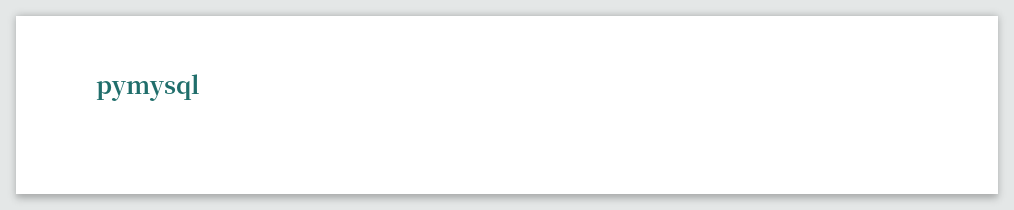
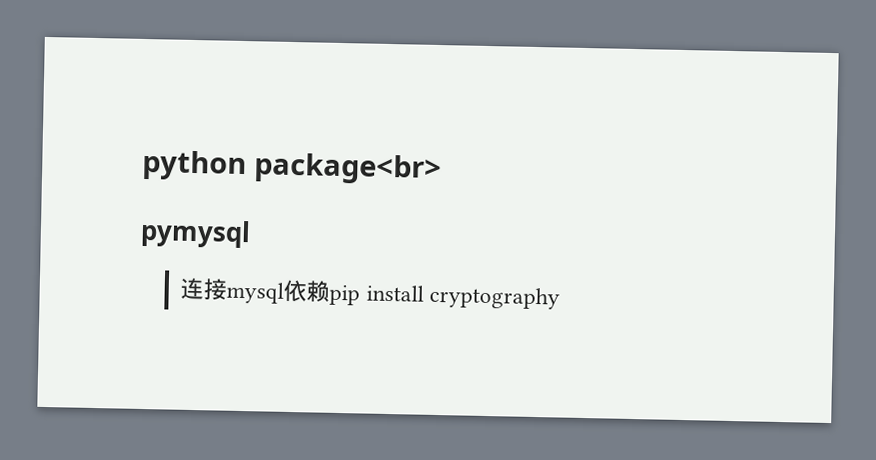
(96, 87) none -> [141,149,442,186] python package<br> //
(200, 87) none -> [180,277,560,310] // 连接mysql依赖pip install cryptography

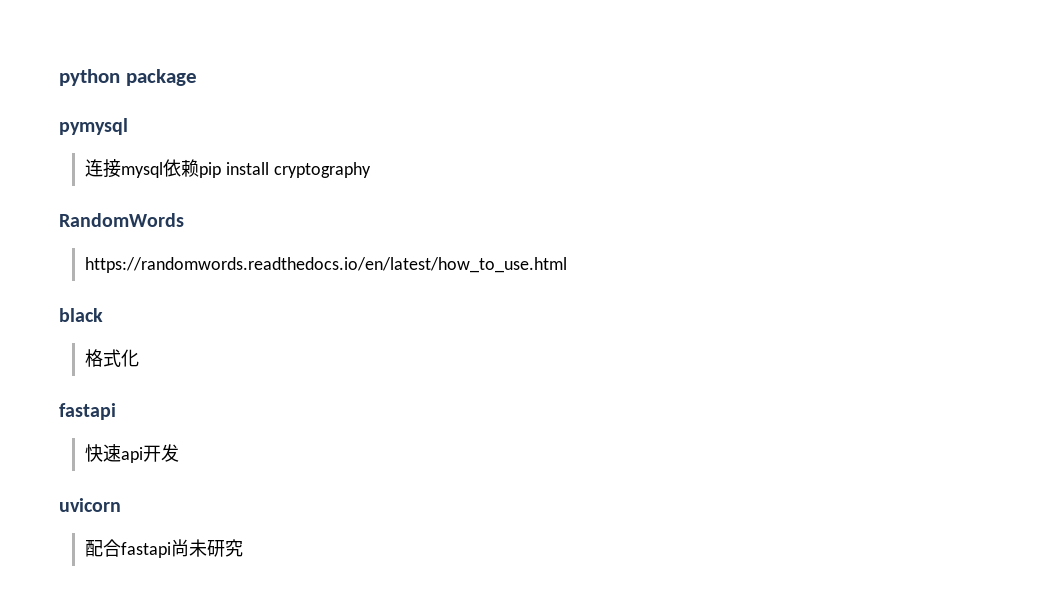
[253,152,442,186] package<br> -> [125,69,197,86] package
(560, 297) none -> [59,213,184,227] [85,257,568,273] [59,308,103,322] [85,349,140,367] [59,403,116,420] [85,444,180,463] [59,498,121,512] [85,539,244,558] // RandomWords // https://randomwords.readthedocs.io/en/latest/how_to_use.html // black // 格式化 // fastapi // 快速api开发 // uvicorn // 配合fastapi尚未研究

